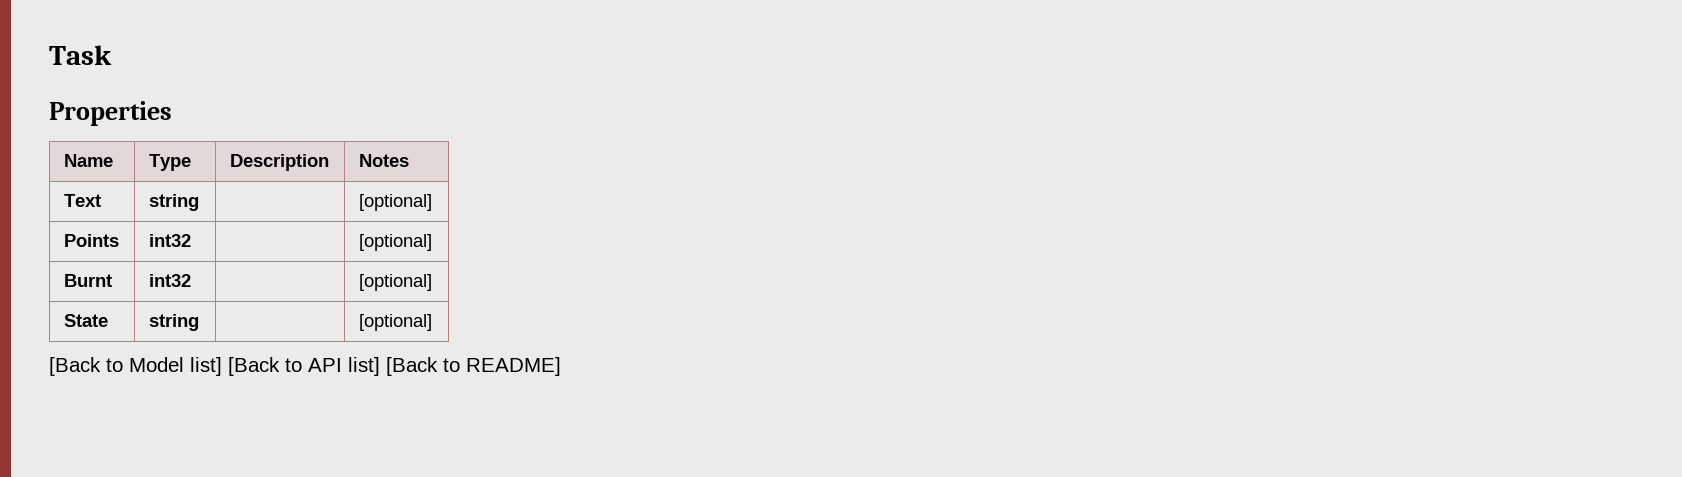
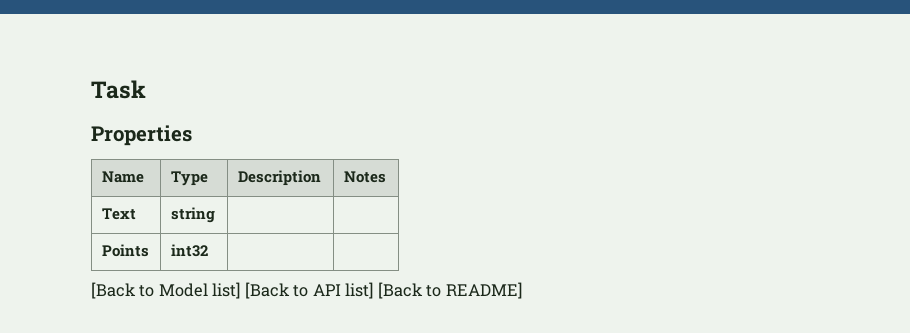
[358,194,432,211] [optional] -> (215, 215) none
[358,234,432,251] [63,274,112,287] [148,274,191,287] [358,274,432,291] [63,314,108,327] [148,314,199,331] [358,314,432,331] [optional] // Burnt | int32 | | [optional] // State | string | | [optional] -> (208, 250) none

